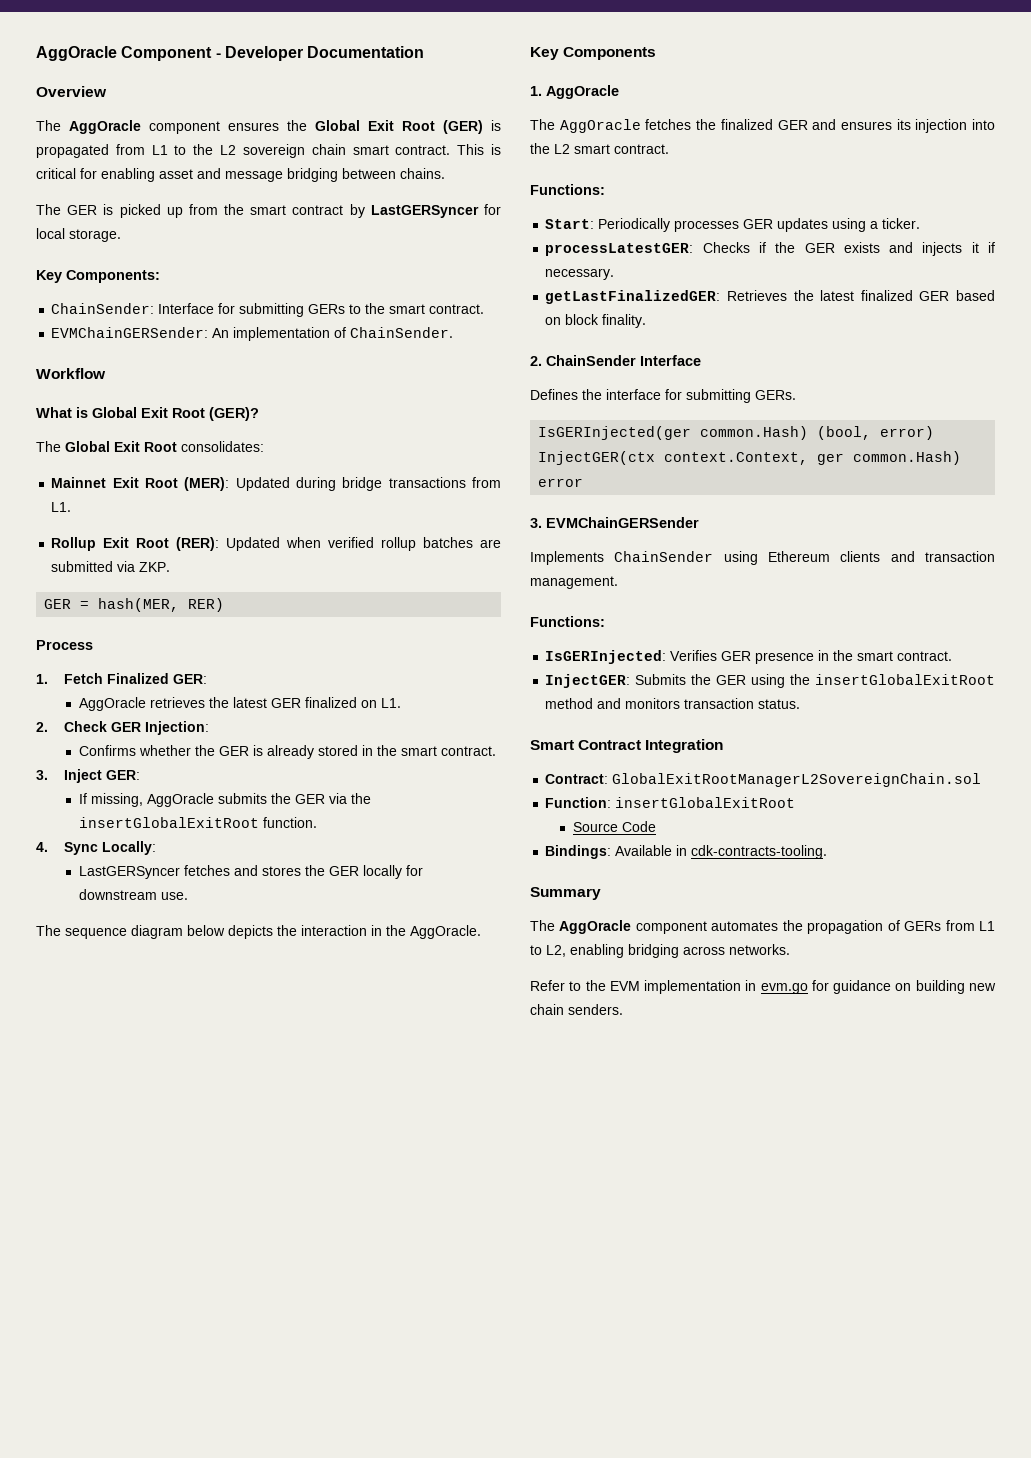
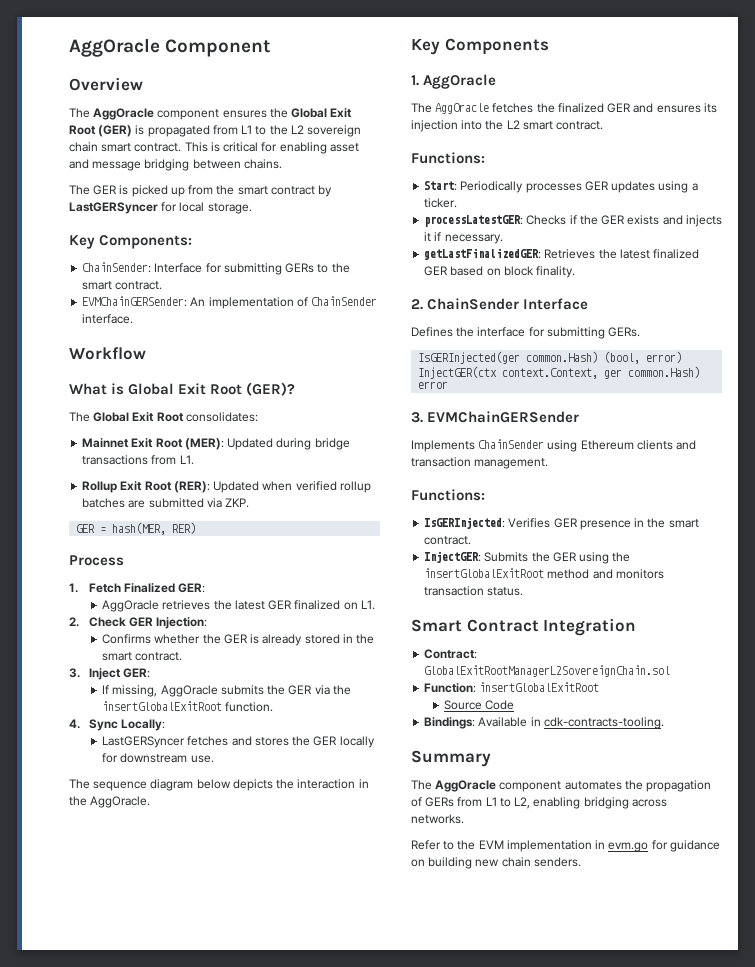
[215,46,425,61] - Developer Documentation -> (272, 48) none
[350,327,454,338] ChainSender. -> [311,296,378,306] [82,314,134,324] ChainSender interface.

